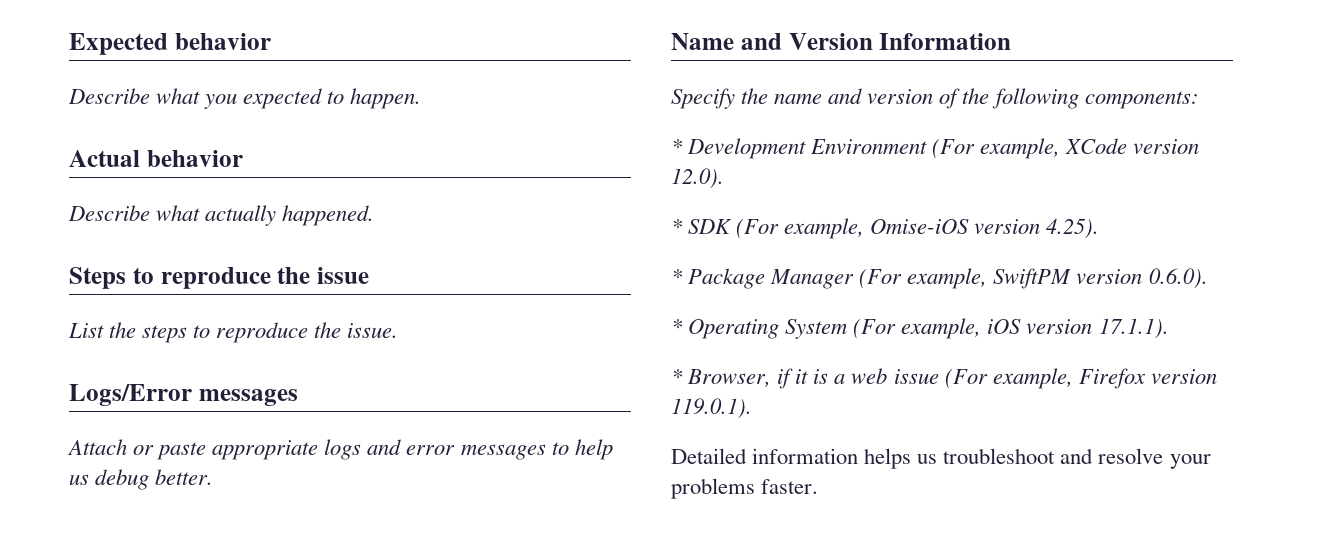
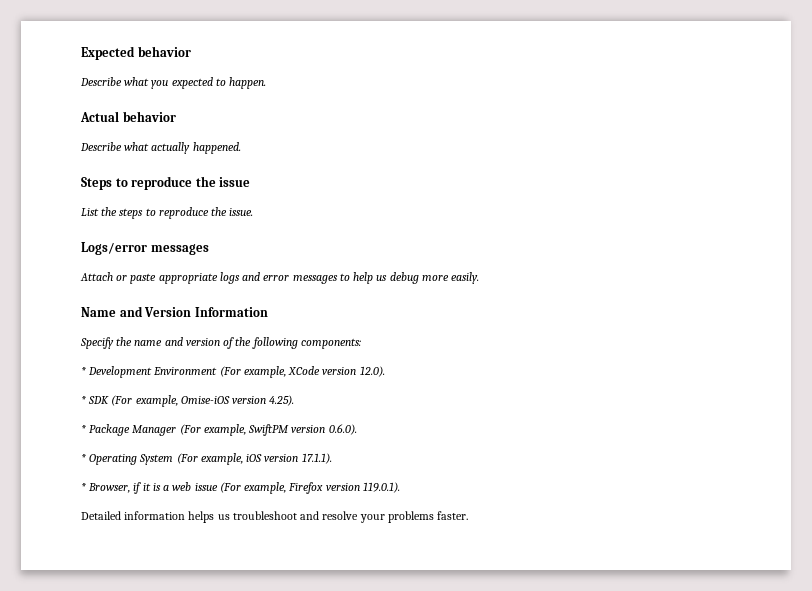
[69,384,192,406] Logs/Error -> [81,242,147,255] Logs/error
[155,469,214,485] better. -> [421,272,480,284] more easily.

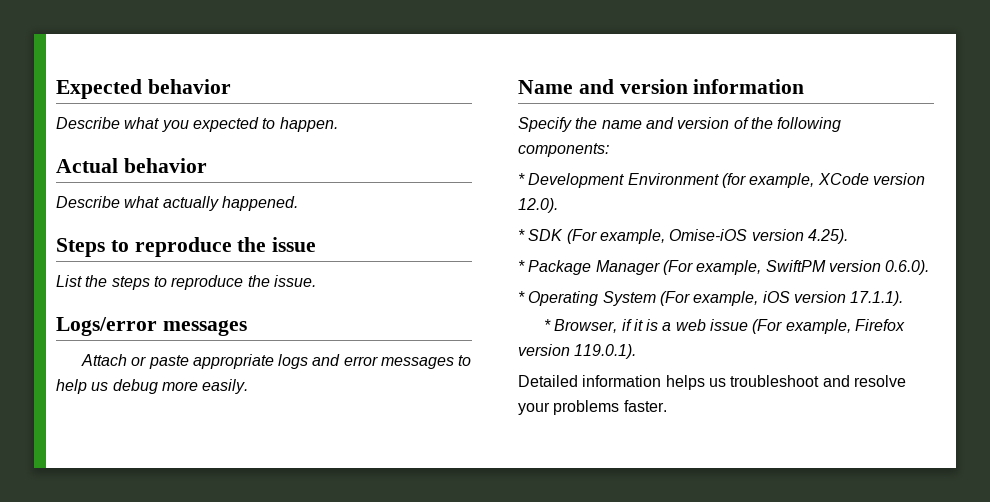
[144,307,268,317] Version Information -> [619,79,805,94] version information
[219,366,241,377] (For -> [721,173,746,188] (for

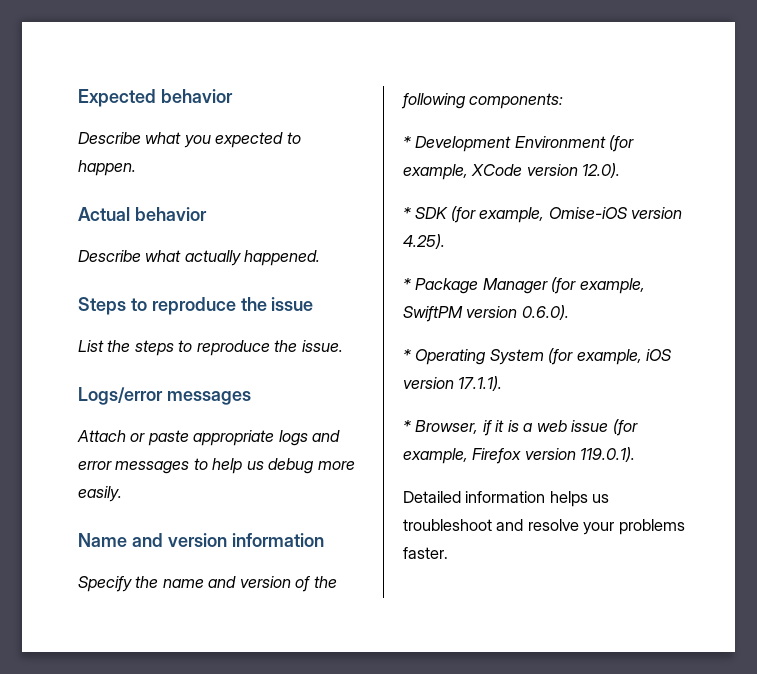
[566,229,597,244] (For -> [450,206,476,223] (for
[662,260,693,275] (For -> [551,277,577,294] (for
[659,291,690,306] (For -> [548,348,574,365] (for
[752,319,783,334] (For -> [612,419,638,436] (for

